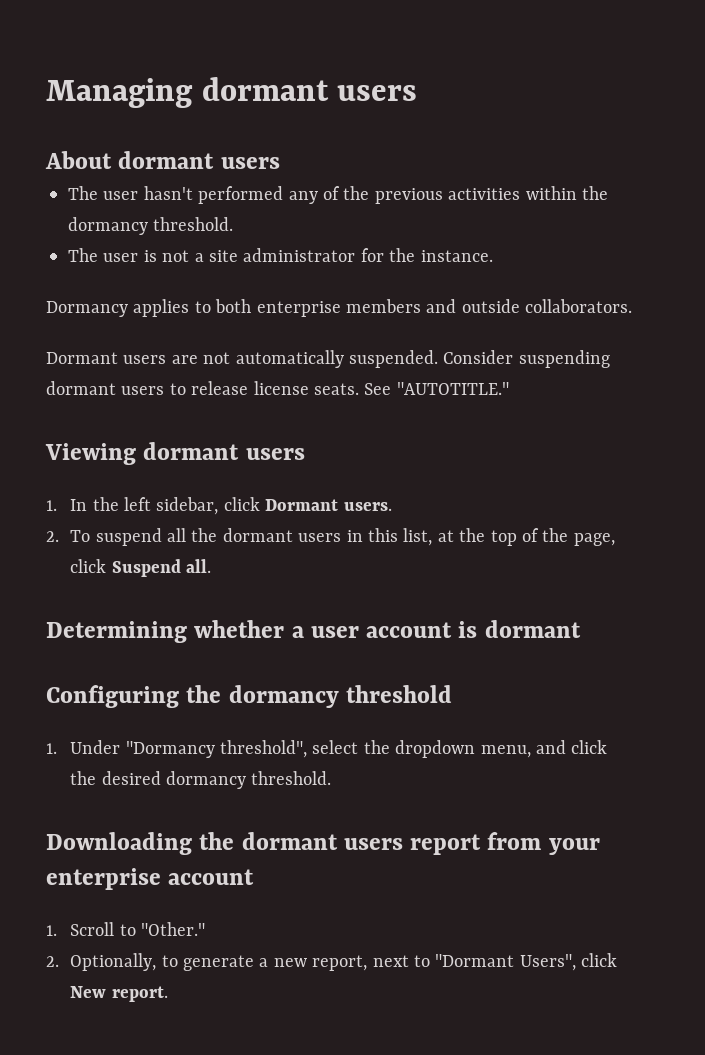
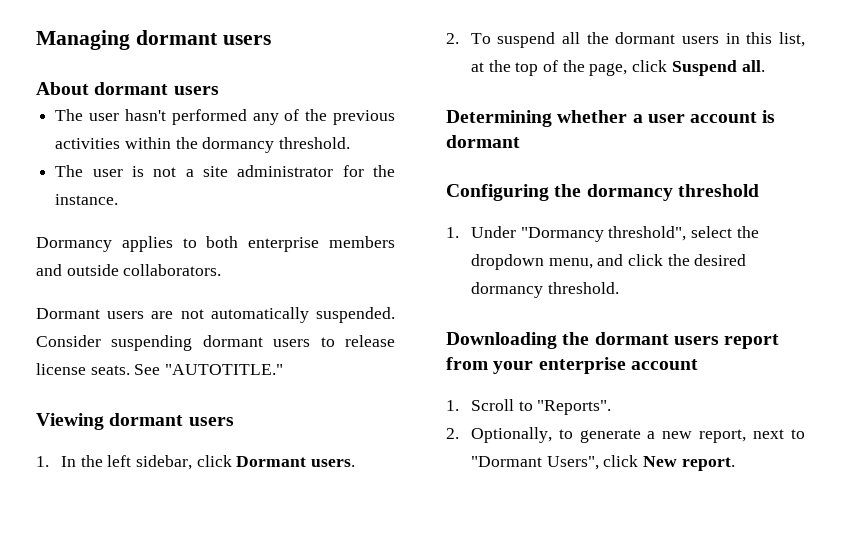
[141,922,206,936] "Other." -> [537,400,612,415] "Reports".

